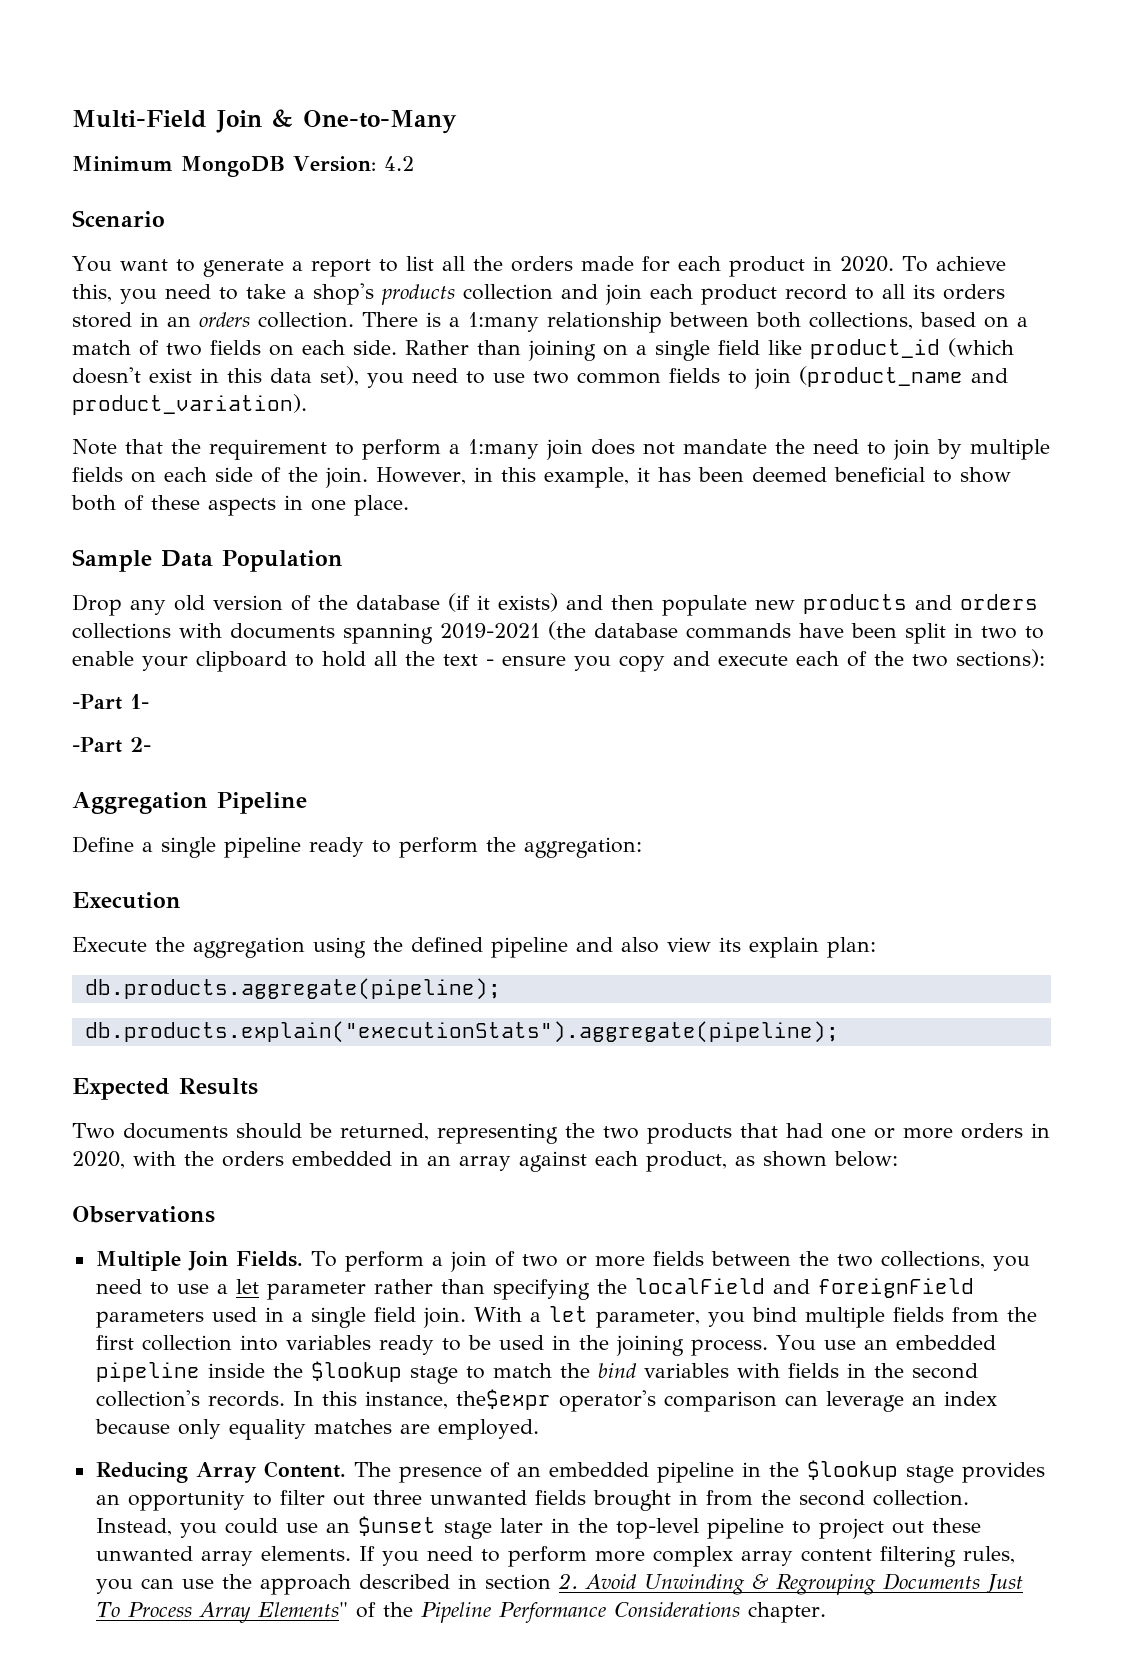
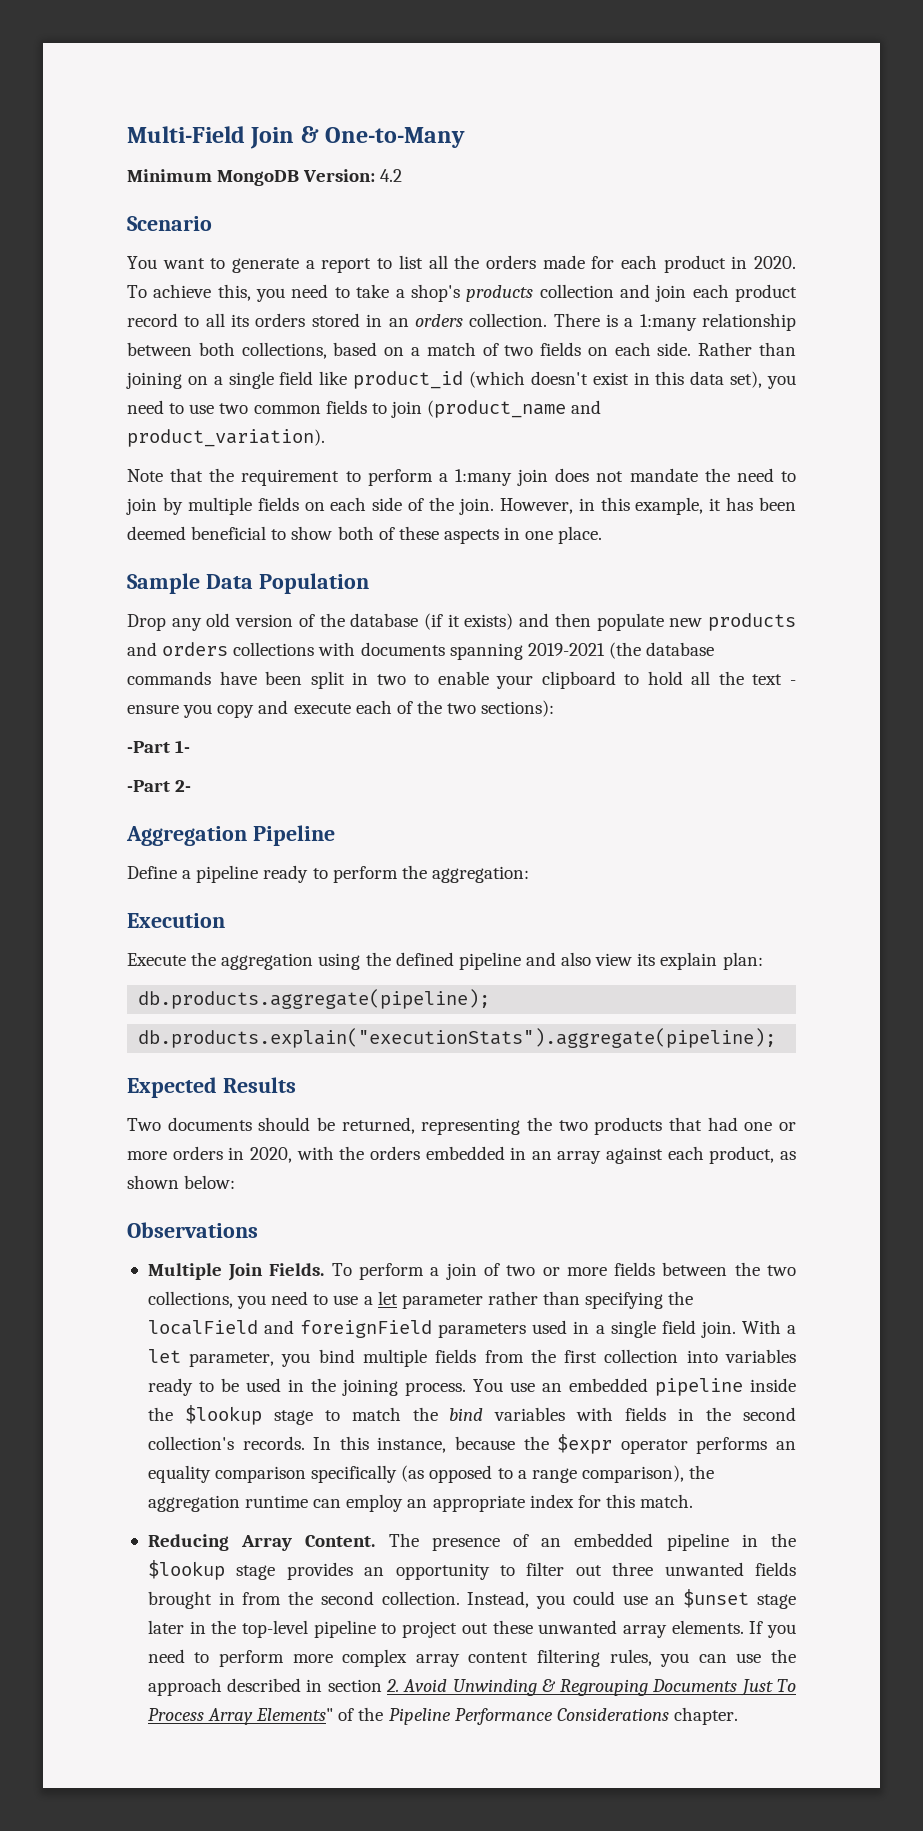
[161,837,216,858] single -> (192, 874) none
[455,1389,997,1412] [94,1419,539,1440] the$expr operator's comparison can leverage an index because only equality matches are employed. -> [454,1434,797,1454] [147,1465,715,1483] [147,1494,694,1512] because the $expr operator performs an equality comparison specifically (as opposed to a range comparison), the aggregation runtime can employ an appropriate index for this match.

